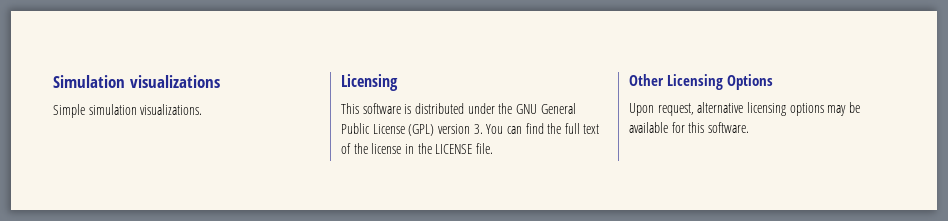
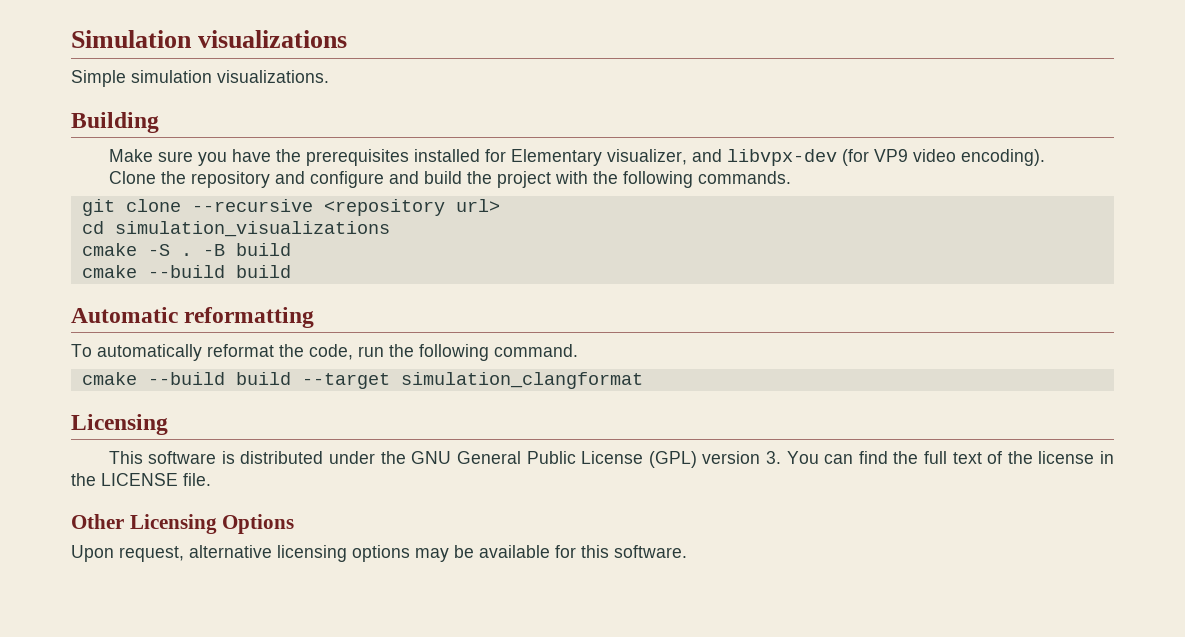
(203, 109) none -> [71,112,159,133] [108,149,1045,166] [108,171,791,188] [81,199,500,216] [81,221,390,237] [81,243,291,256] [81,265,291,278] [71,307,315,328] [71,344,578,361] [81,372,643,389] // Building // Make sure you have the prerequisites installed for Elementary visualizer, and libvpx-dev (for VP9 video encoding). // Clone the repository and configure and build the project with the following commands. // git clone --recursive <repository url> // cd simulation_visualizations // cmake -S . -B build // cmake --build build // Automatic reformatting // To automatically reformat the code, run the following command. // cmake --build build --target simulation_clangformat

